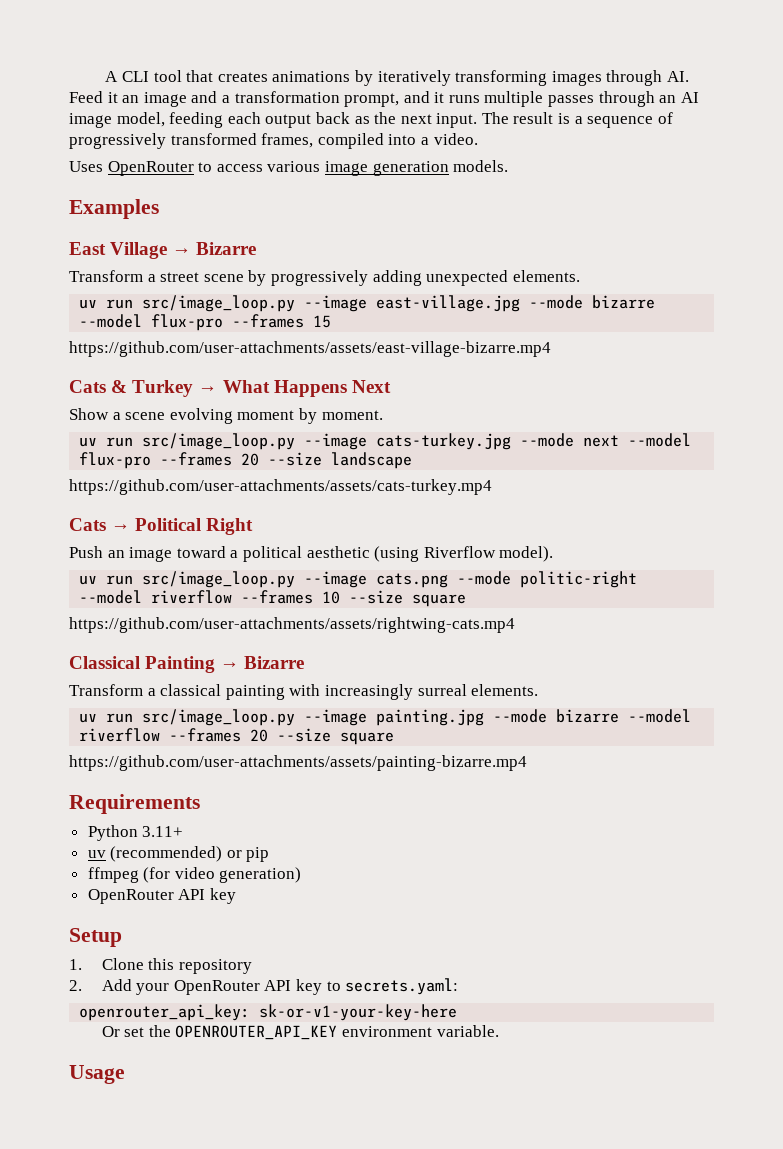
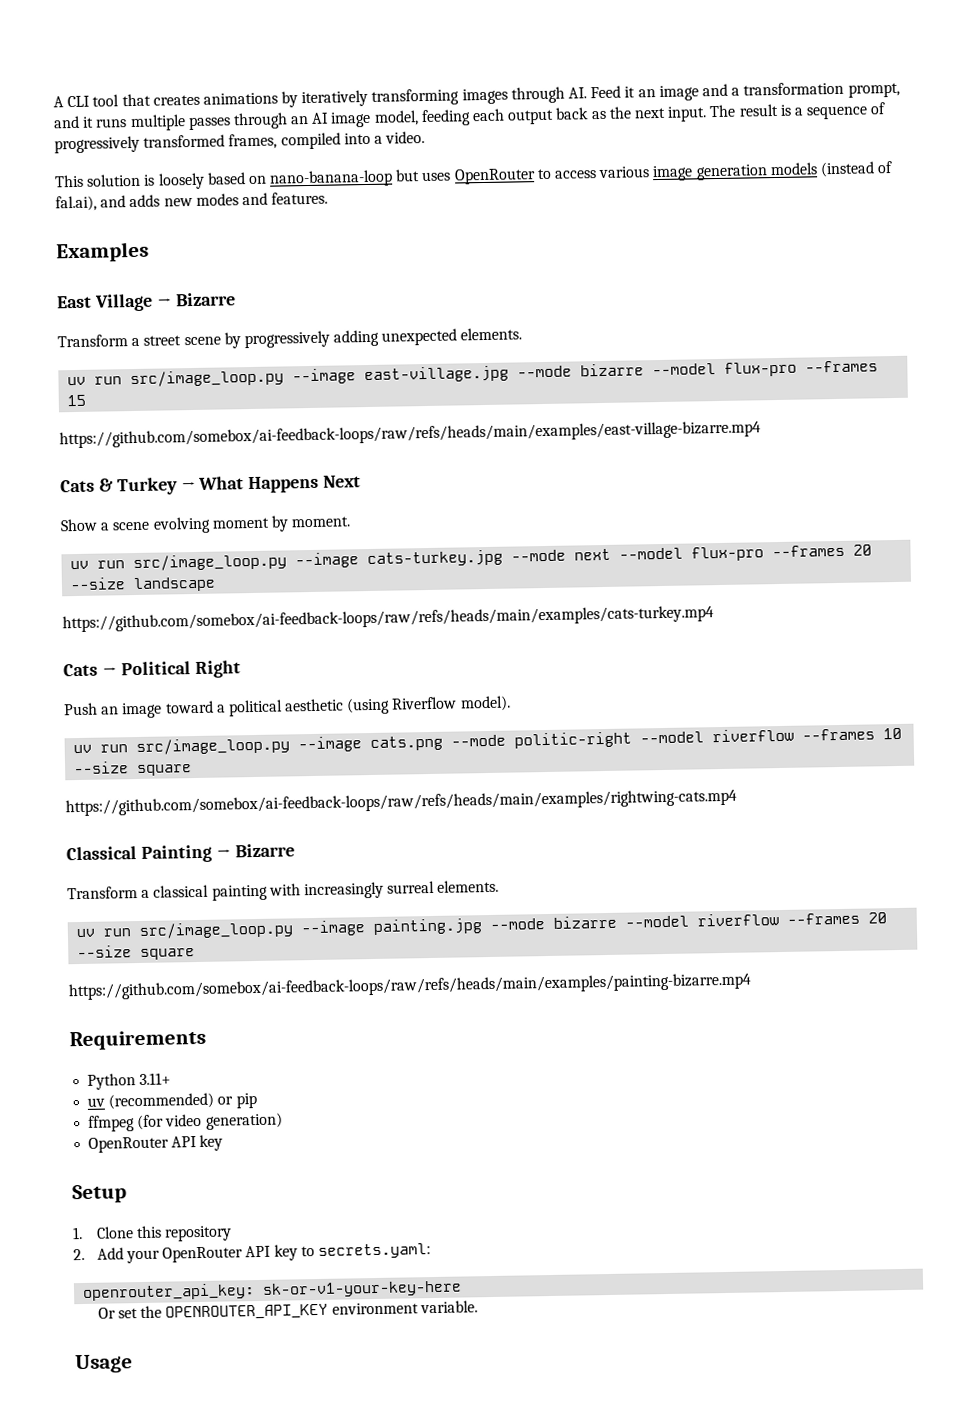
[69,161,103,172] Uses -> [54,169,452,190] This solution is loosely based on nano-banana-loop but uses
[453,160,509,172] models. -> [769,160,894,178] [55,191,329,212] models (instead of fal.ai), and adds new modes and features.
[69,341,551,357] https://github.com/user-attachments/assets/east-village-bizarre.mp4 -> [59,420,761,449] https://github.com/somebox/ai-feedback-loops/raw/refs/heads/main/examples/east-village-bizarre.mp4
[69,479,492,495] https://github.com/user-attachments/assets/cats-turkey.mp4 -> [62,605,714,633] https://github.com/somebox/ai-feedback-loops/raw/refs/heads/main/examples/cats-turkey.mp4
[69,617,515,633] https://github.com/user-attachments/assets/rightwing-cats.mp4 -> [65,788,737,817] https://github.com/somebox/ai-feedback-loops/raw/refs/heads/main/examples/rightwing-cats.mp4
[69,755,527,771] https://github.com/user-attachments/assets/painting-bizarre.mp4 -> [68,972,751,1001] https://github.com/somebox/ai-feedback-loops/raw/refs/heads/main/examples/painting-bizarre.mp4

